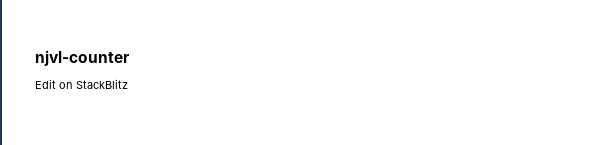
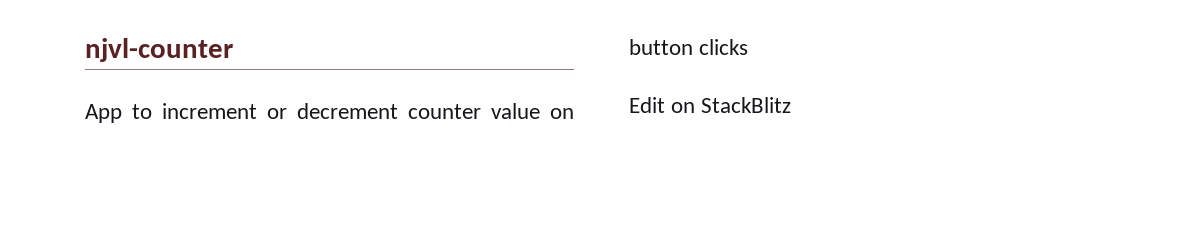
(130, 58) none -> [85,103,574,123] [629,39,749,55] // App to increment or decrement counter value on button clicks

